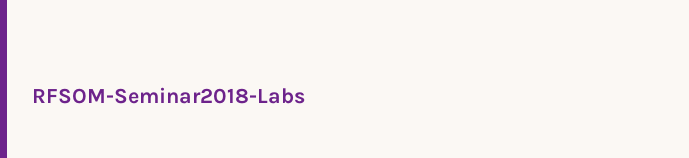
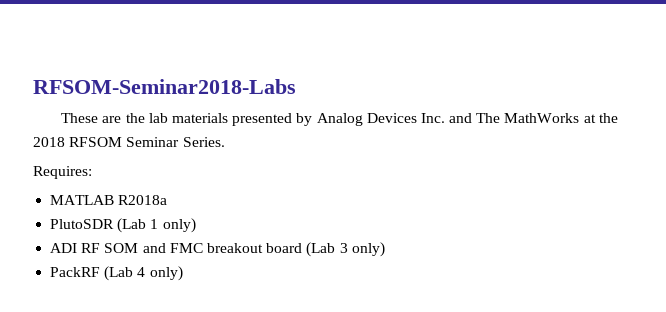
(305, 95) none -> [61,113,618,126] [33,137,225,147] [33,166,92,179] [50,195,168,205] [50,218,196,233] [50,242,385,257] [50,266,183,281] // These are the lab materials presented by Analog Devices Inc. and The MathWorks at the 2018 RFSOM Seminar Series. // Requires: // MATLAB R2018a // PlutoSDR (Lab 1 only) // ADI RF SOM and FMC breakout board (Lab 3 only) // PackRF (Lab 4 only)

